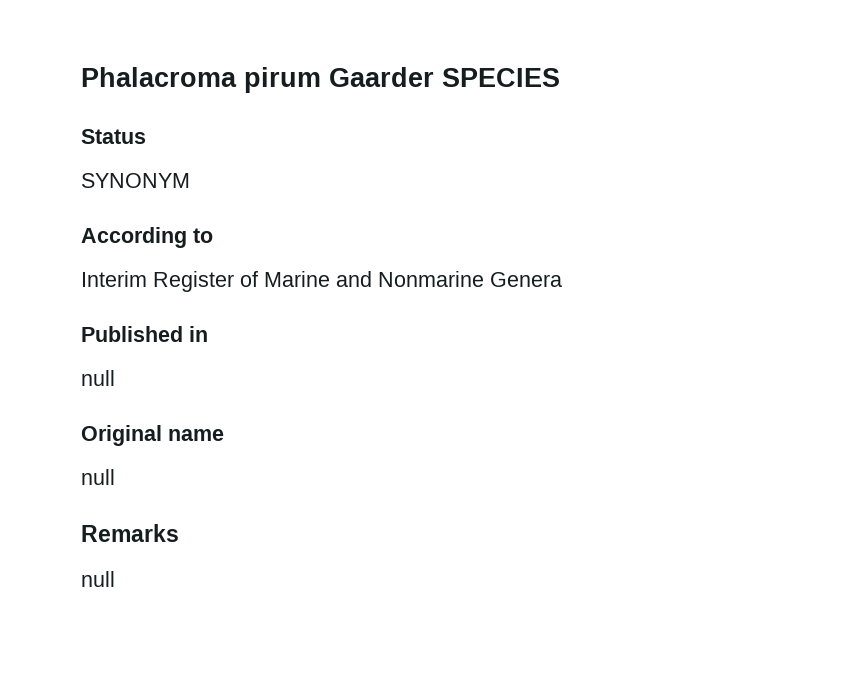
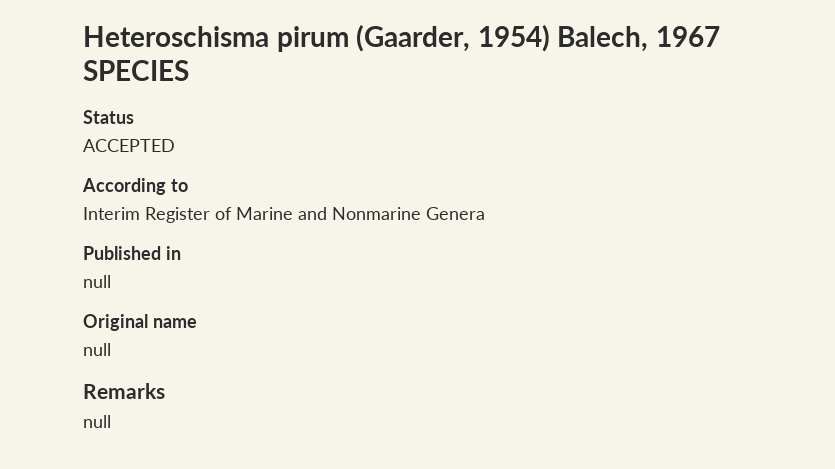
[81,67,434,93] Phalacroma pirum Gaarder -> [83,25,720,52] Heteroschisma pirum (Gaarder, 1954) Balech, 1967
[81,173,190,188] SYNONYM -> [83,139,175,152] ACCEPTED

